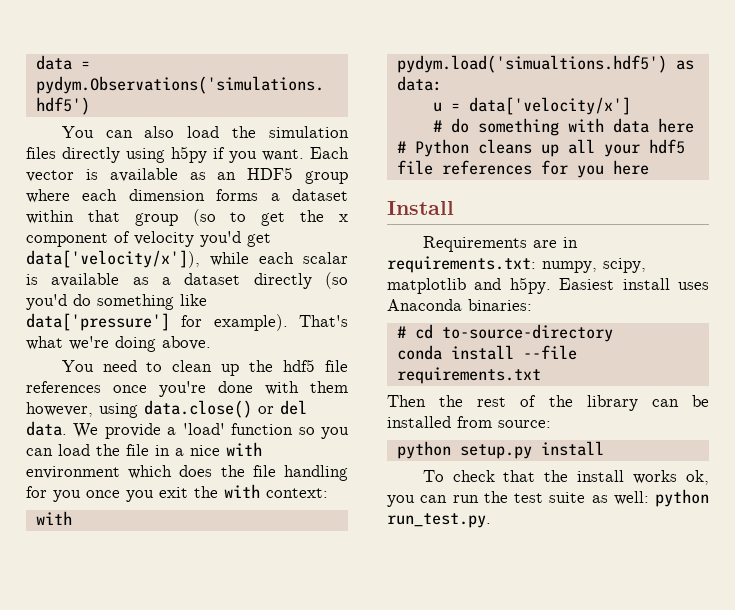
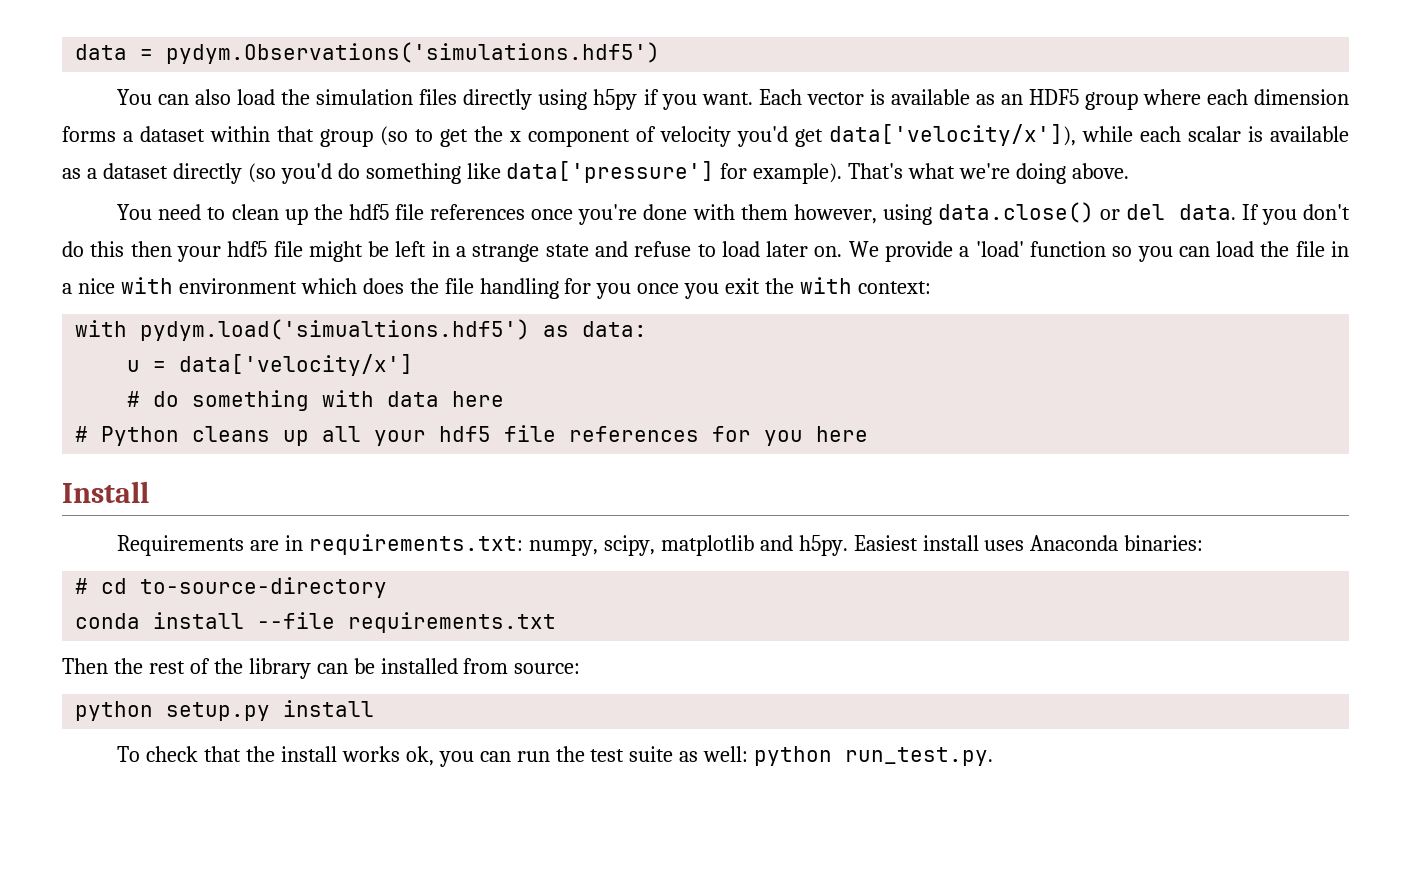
(67, 428) none -> [1241,204,1350,225] [62,241,843,262] If you don't do this then your hdf5 file might be left in a strange state and refuse to load later on.

